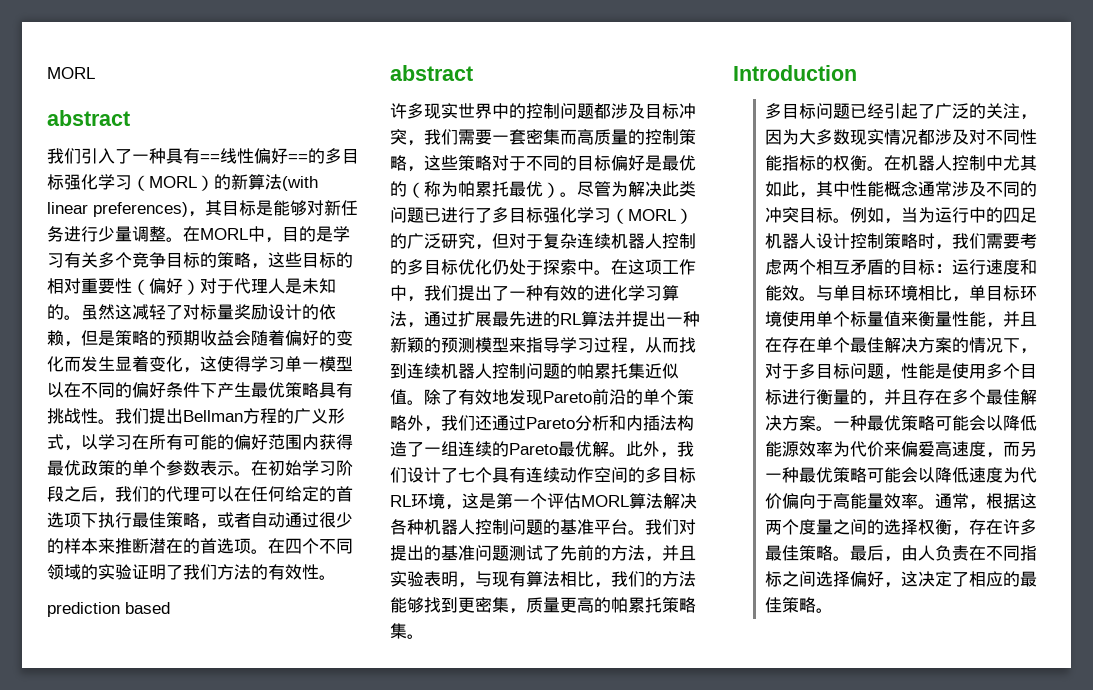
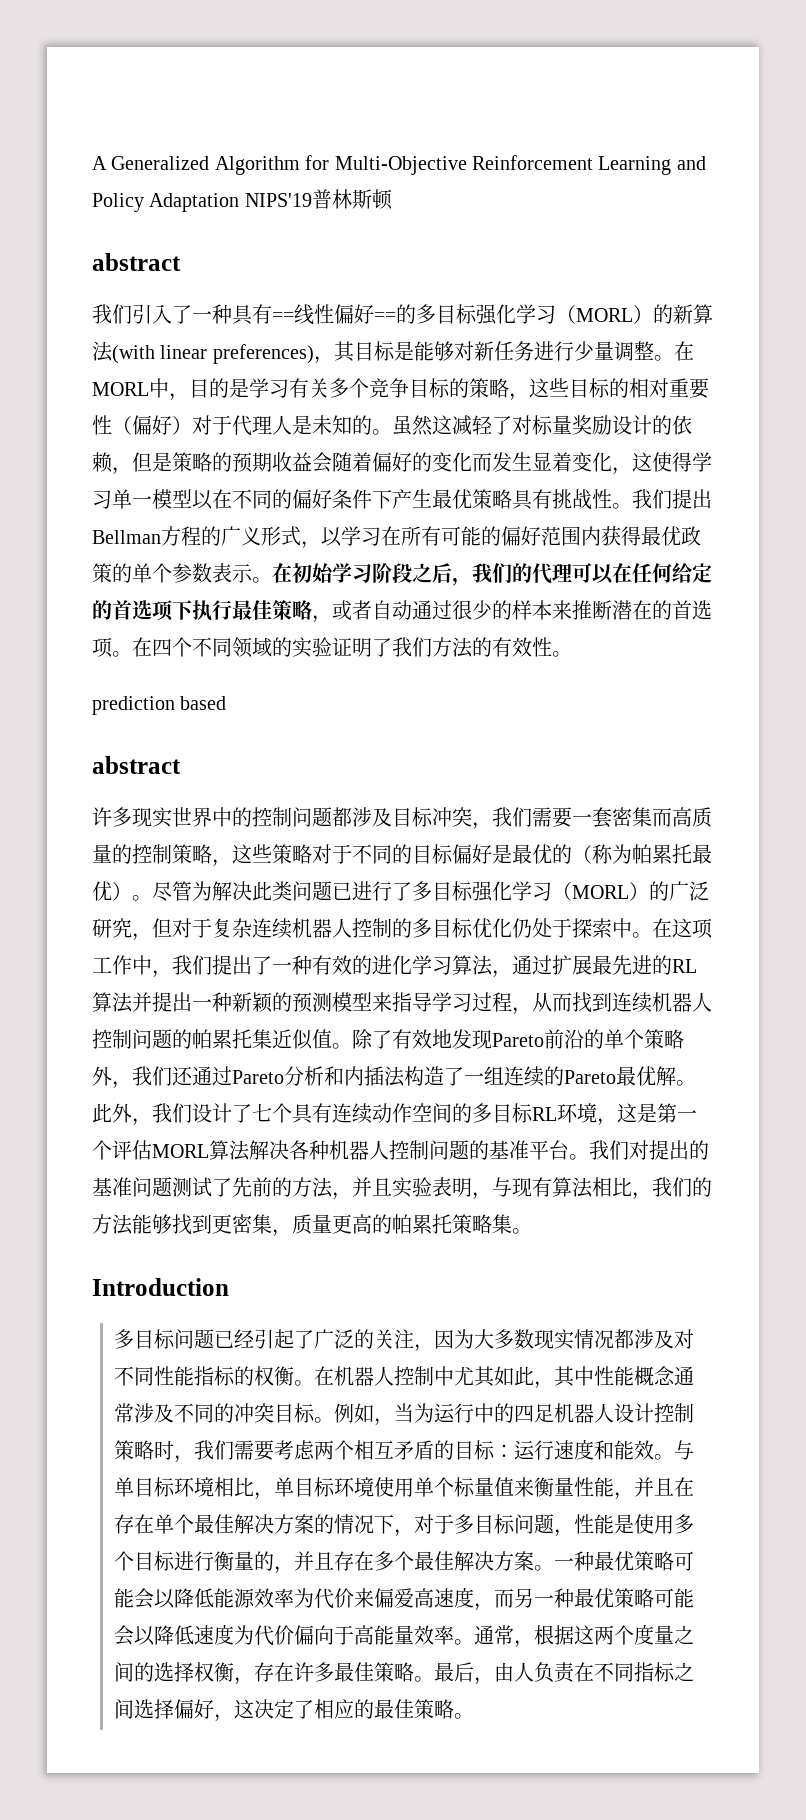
[47,67,95,79] MORL -> [92,155,706,175] [92,189,393,212] A Generalized Algorithm for Multi-Objective Reinforcement Learning and Policy Adaptation NIPS'19普林斯顿

